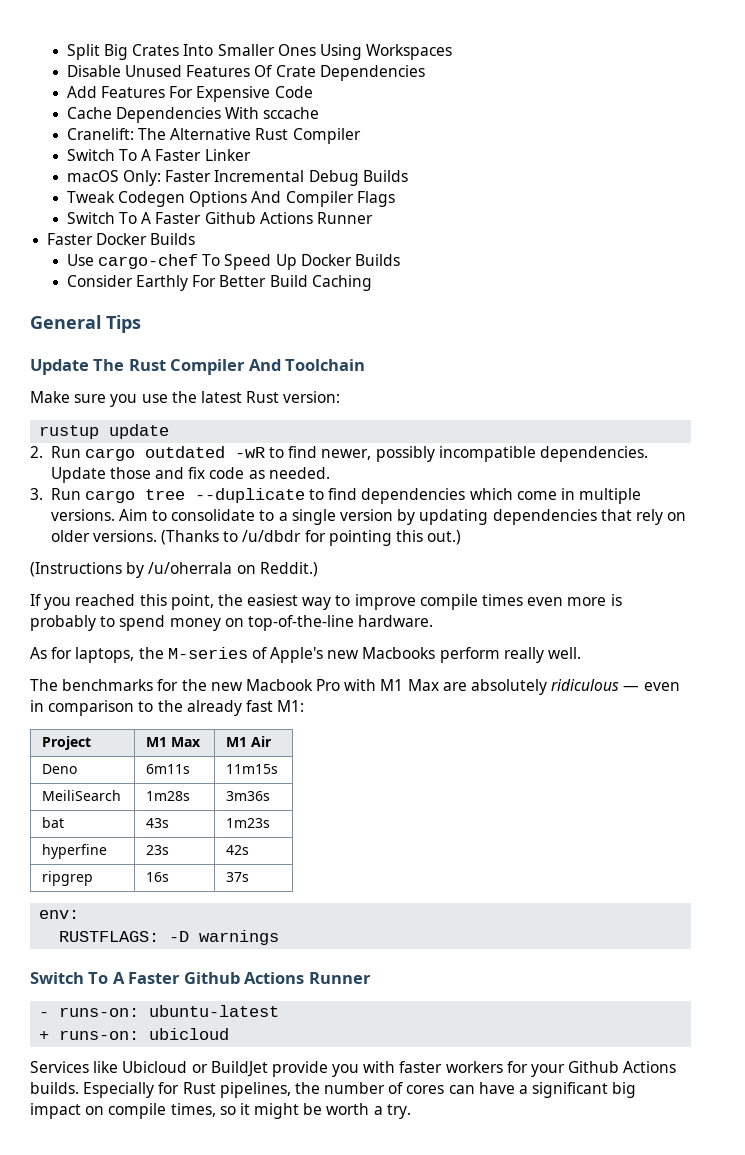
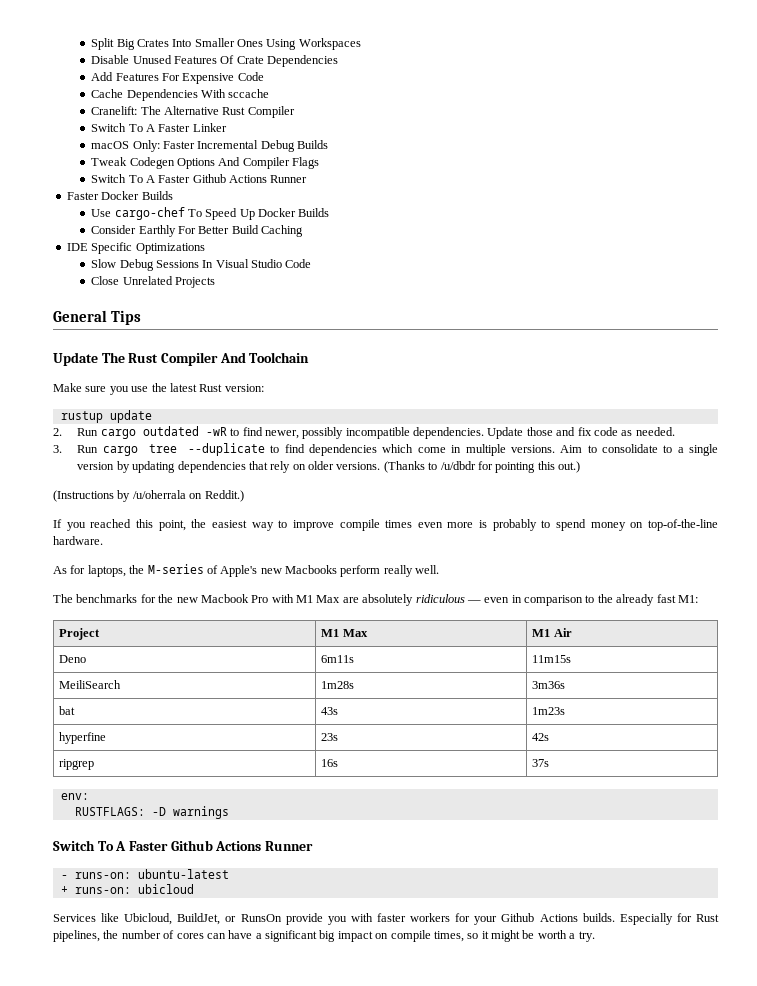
(372, 283) none -> [66,242,205,254] [91,259,312,271] [91,276,215,288] // IDE Specific Optimizations // Slow Debug Sessions In Visual Studio Code // Close Unrelated Projects
[122,1061,268,1077] Ubicloud or BuildJet -> [124,913,282,925] Ubicloud, BuildJet, or RunsOn

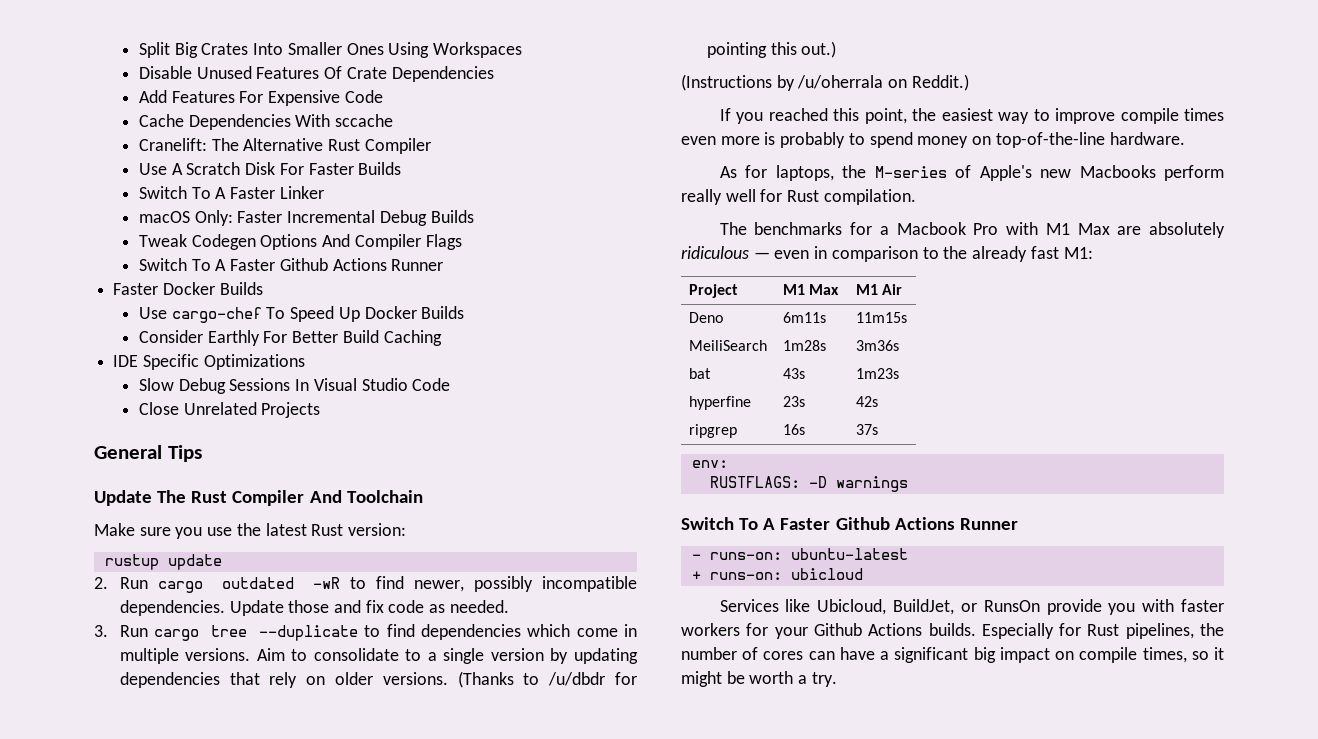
(295, 112) none -> [139,162,402,175] // Use A Scratch Disk For Faster Builds
[415,565,440,574] well. -> [725,189,916,205] well for Rust compilation.
[158,594,198,603] the new -> [879,226,889,235] a

